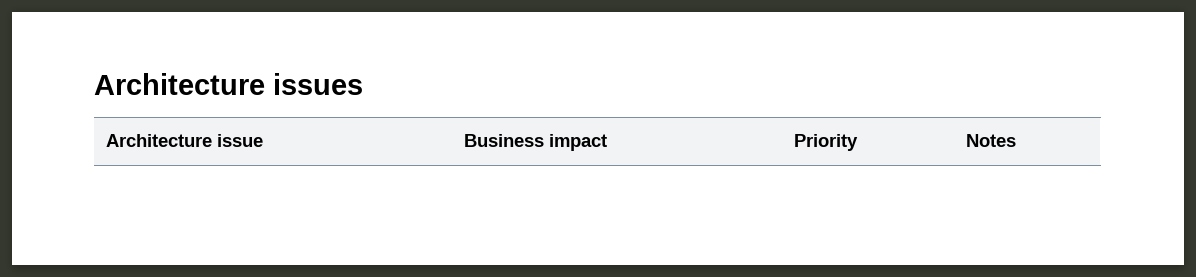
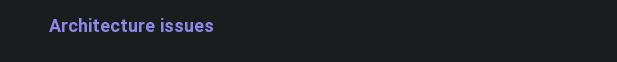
[106,134,264,147] [464,134,608,151] [794,134,859,151] [966,134,1017,147] // Architecture issue | Business impact | Priority | Notes -> (214, 25) none

